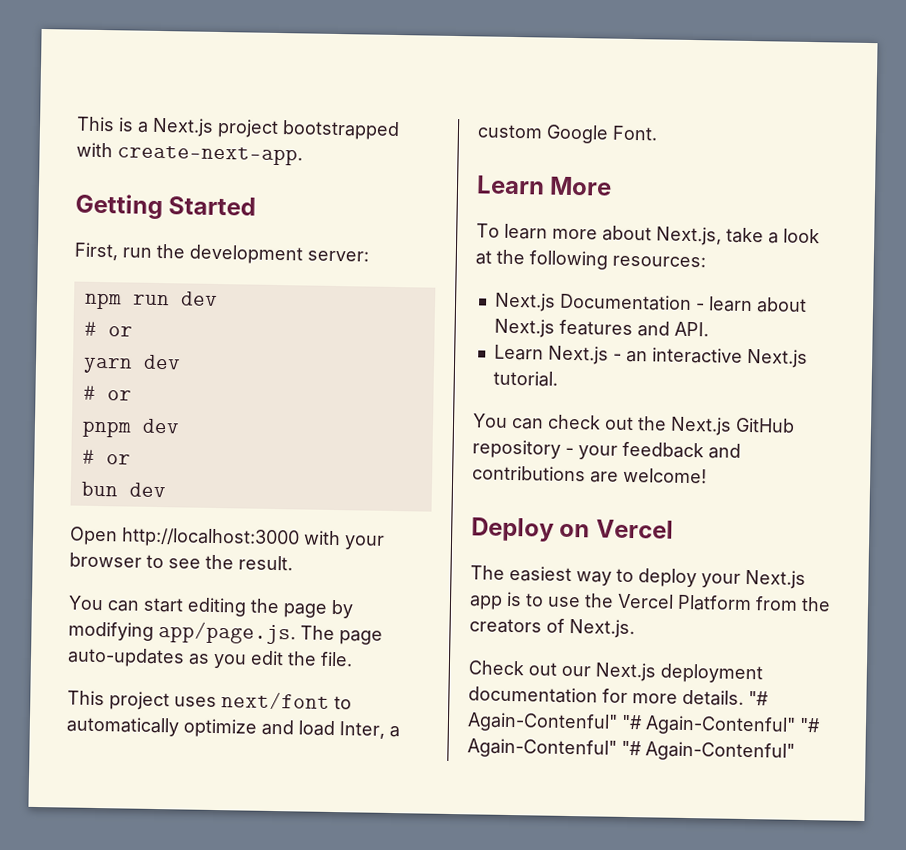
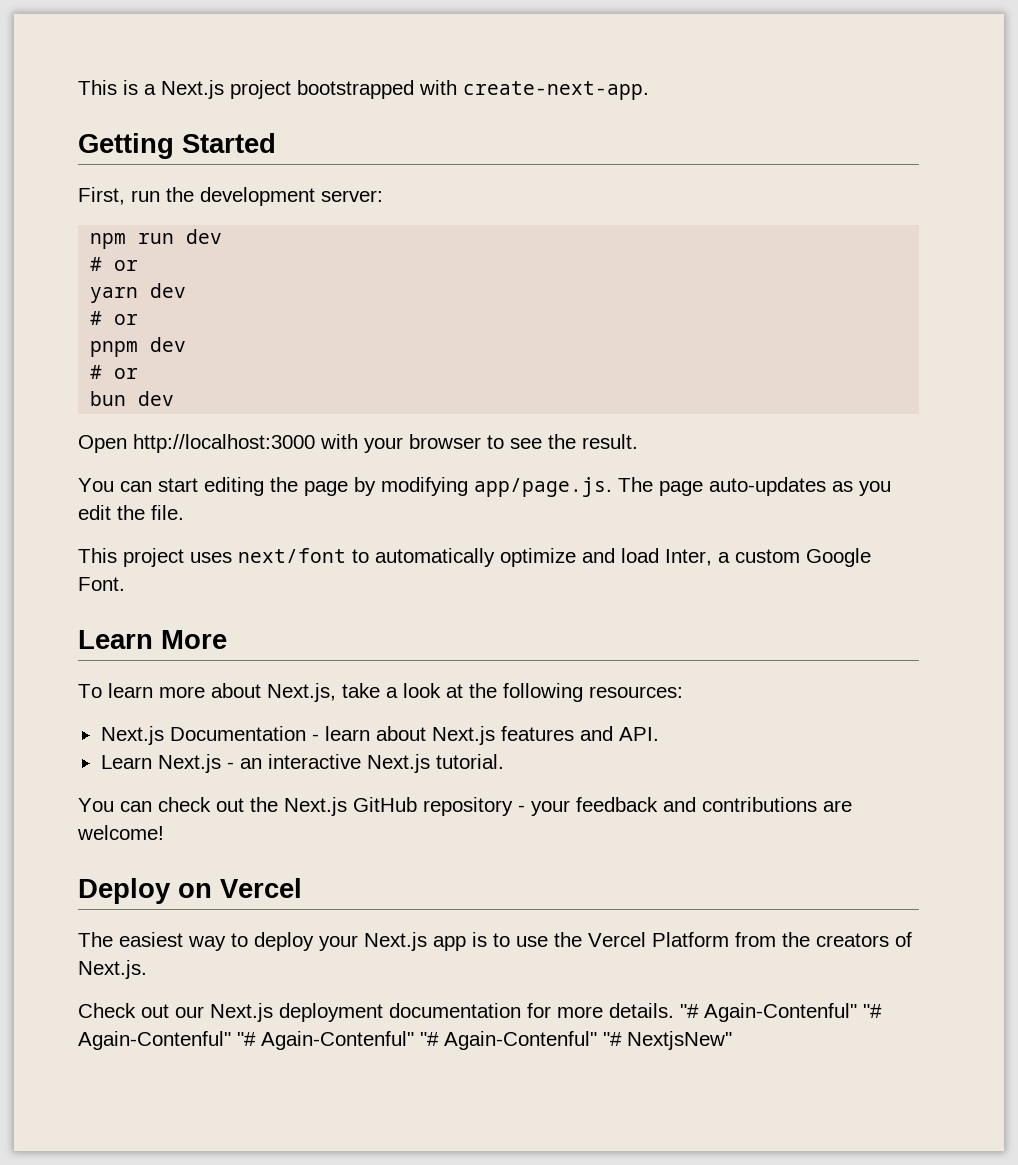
(795, 751) none -> [603,1031,732,1050] "# NextjsNew"

